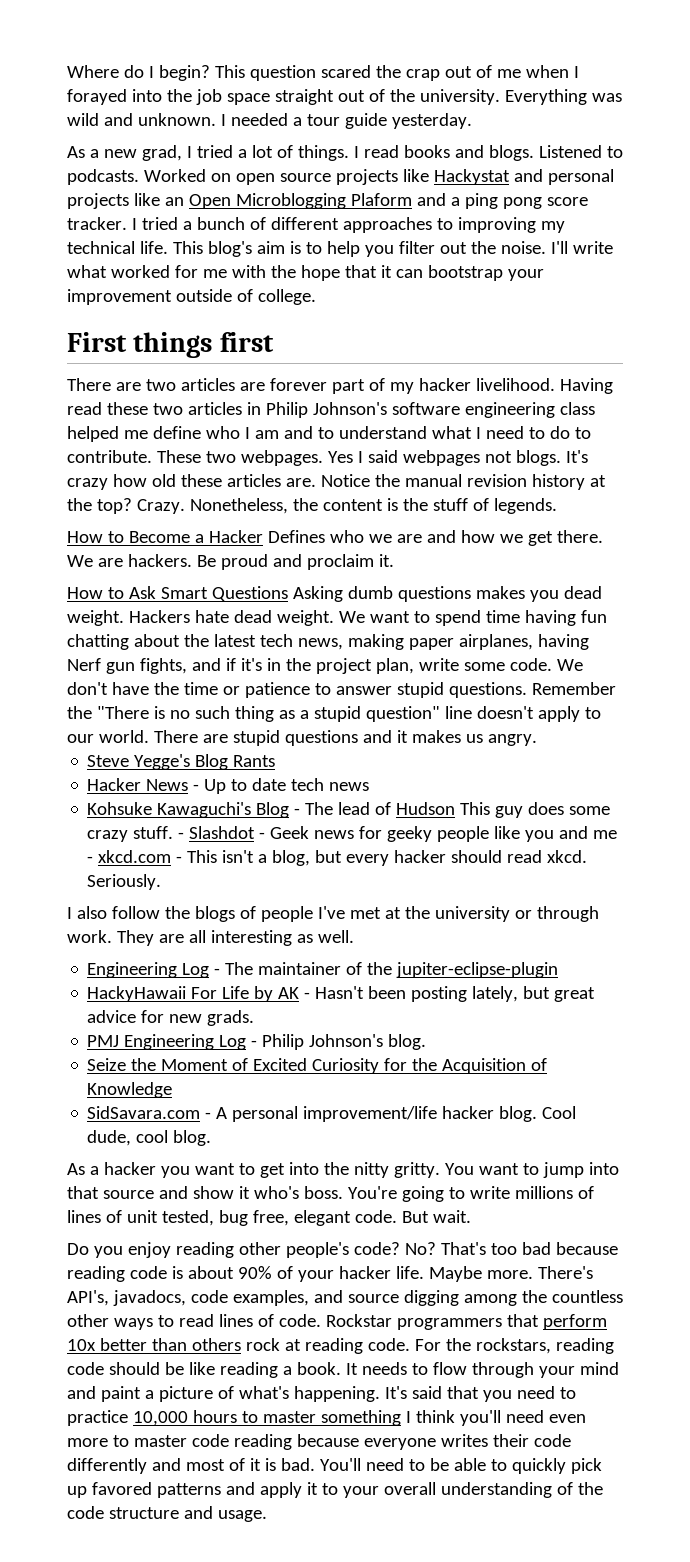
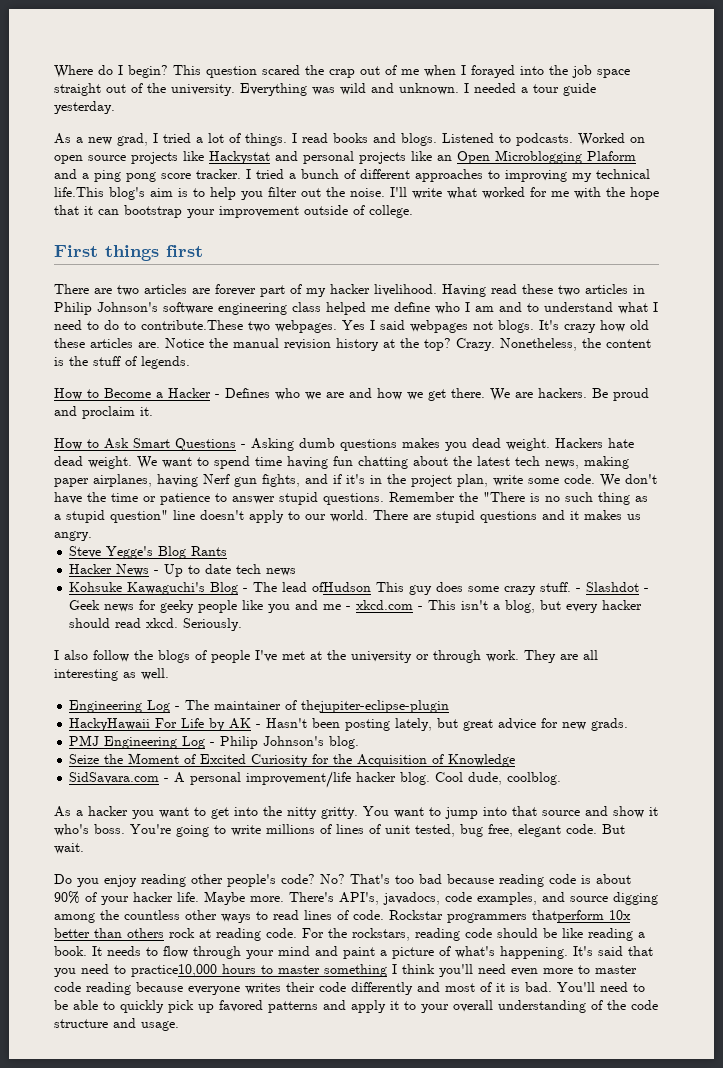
[139,241,203,254] life. This -> [54,187,104,197] life.This
[67,450,201,463] contribute. These -> [141,320,243,330] contribute.These
(263, 536) none -> [215,394,220,398] -
(288, 594) none -> [241,444,246,448] -
[375,802,456,815] of Hudson -> [312,582,372,592] ofHudson
[367,962,559,978] the jupiter-eclipse-plugin -> [301,700,450,713] thejupiter-eclipse-plugin
[136,1130,212,1146] cool blog. -> [507,772,562,785] coolblog.
[506,1314,607,1330] that perform -> [532,910,604,923] thatperform
[67,1410,188,1426] practice 10,000 -> [131,964,217,977] practice10,000

